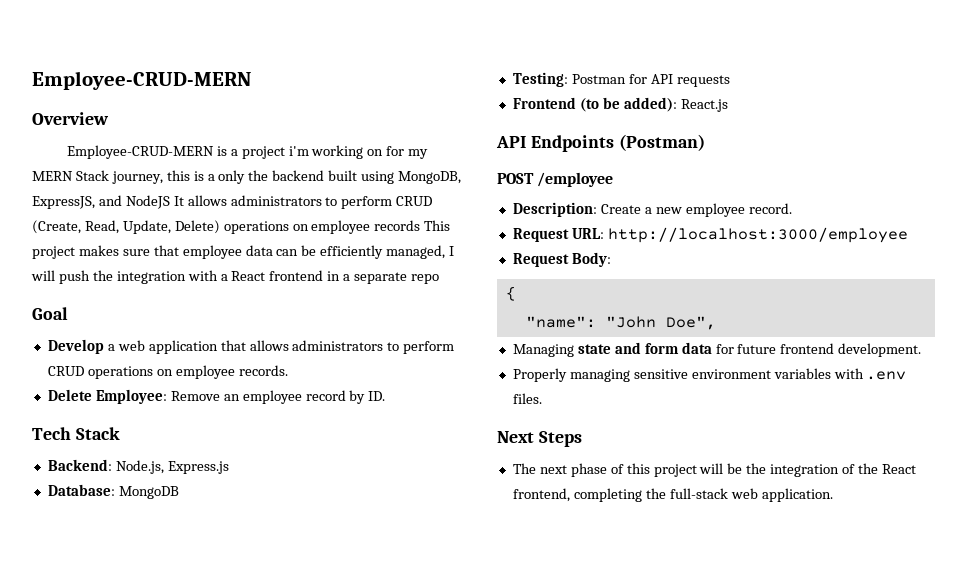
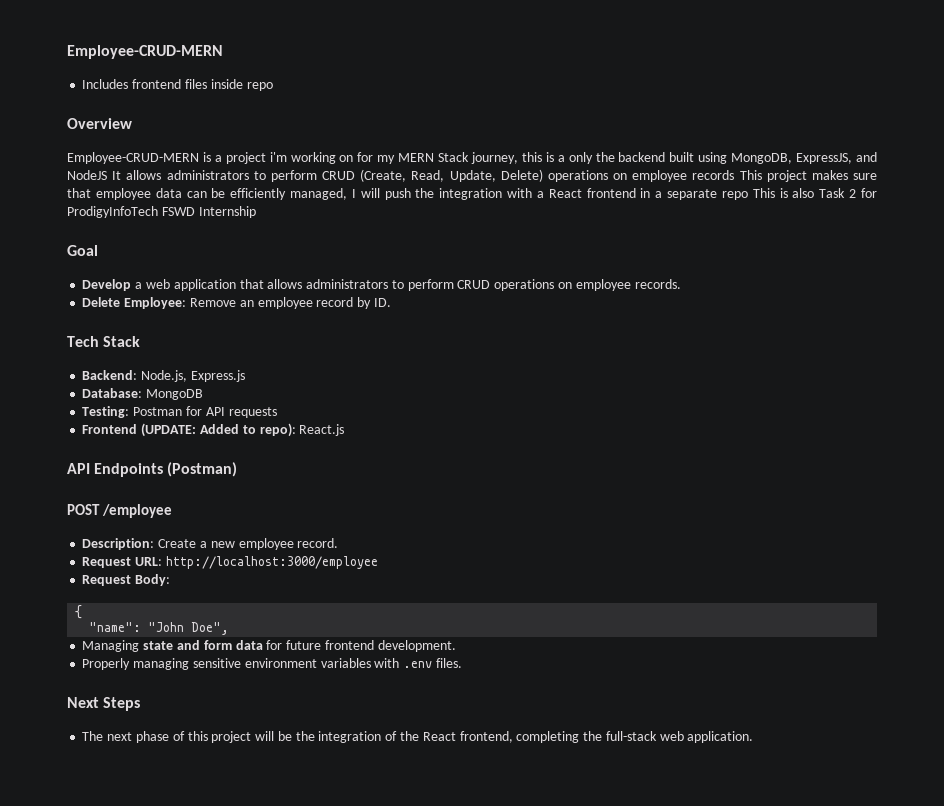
[32,71,251,90] Employee-CRUD-MERN -> [67,45,223,59] [82,79,273,91] Employee-CRUD-MERN // Includes frontend files inside repo
(440, 279) none -> [752,188,878,198] [67,206,256,218] This is also Task 2 for ProdigyInfoTech FSWD Internship
[579,97,677,112] (to be added): -> [141,423,296,437] (UPDATE: Added to repo):

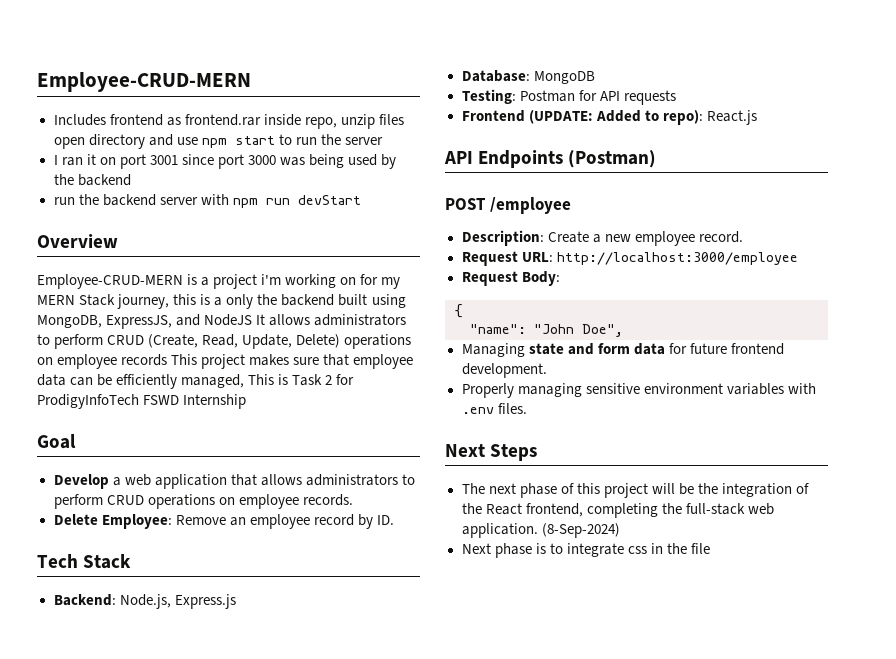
[184,79,273,91] files inside repo -> [166,114,404,129] [53,134,383,149] [53,154,397,169] [53,174,131,186] [53,194,361,208] as frontend.rar inside repo, unzip files open directory and use npm start to run the server // I ran it on port 3001 since port 3000 was being used by the backend // run the backend server with npm run devStart
[351,188,748,200] I will push the integration with a React frontend in a separate repo -> (245, 381) none
[792,188,815,198] also -> (289, 379) none
(754, 737) none -> [541,523,620,538] [461,543,710,558] (8-Sep-2024) // Next phase is to integrate css in the file

